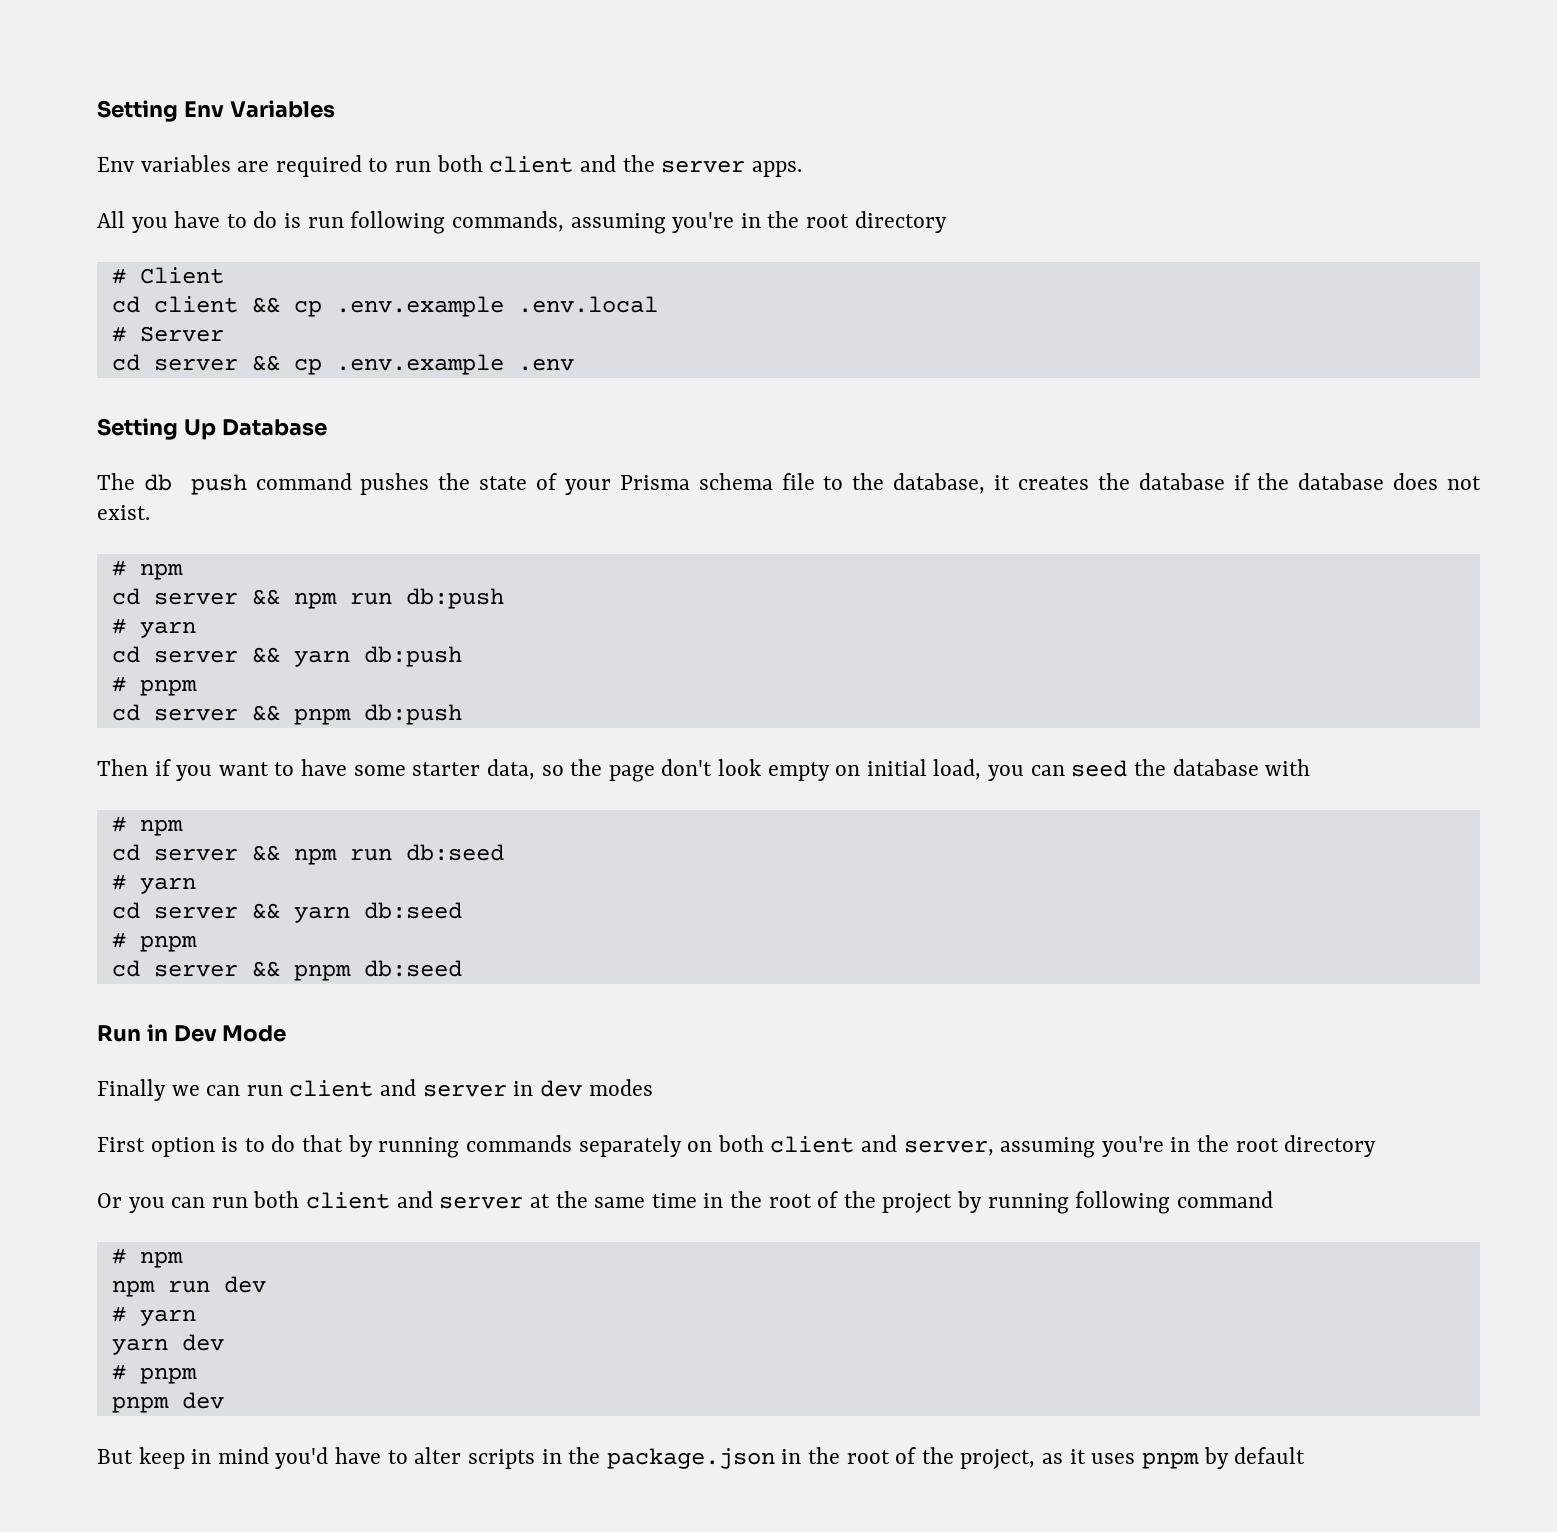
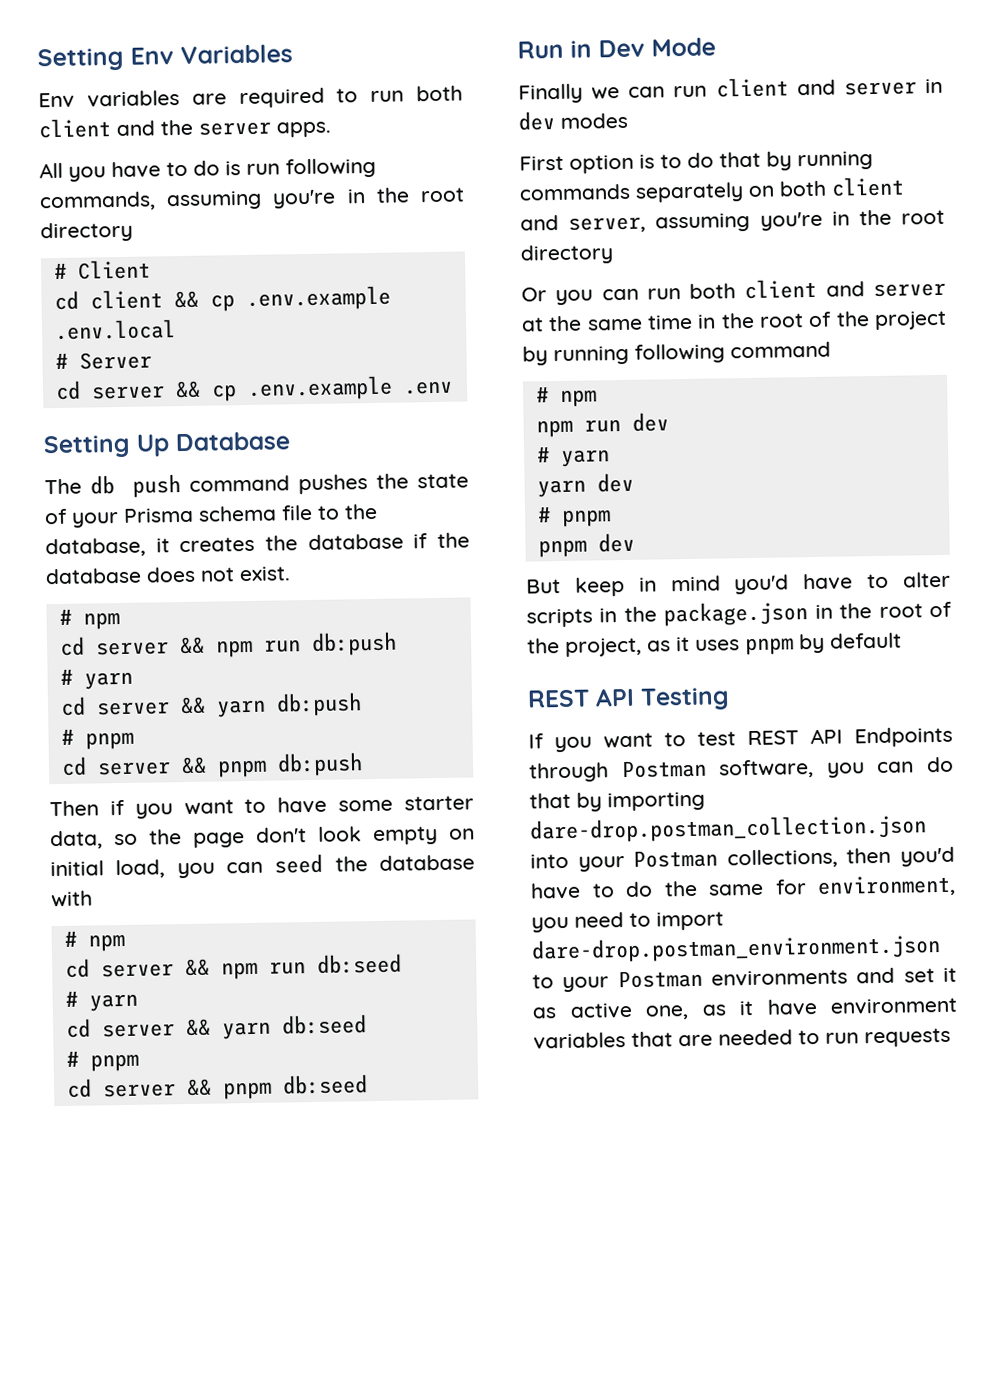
(1306, 1455) none -> [527,687,730,711] [528,726,953,753] [529,756,954,783] [529,791,705,812] [529,814,927,844] [530,846,955,872] [530,874,956,900] [531,911,724,933] [531,934,941,964] [532,967,957,993] [532,997,958,1020] [533,1027,951,1050] // REST API Testing // If you want to test REST API Endpoints through Postman software, you can do that by importing dare-drop.postman_collection.json into your Postman collections, then you'd have to do the same for environment, you need to import dare-drop.postman_environment.json to your Postman environments and set it as active one, as it have environment variables that are needed to run requests

